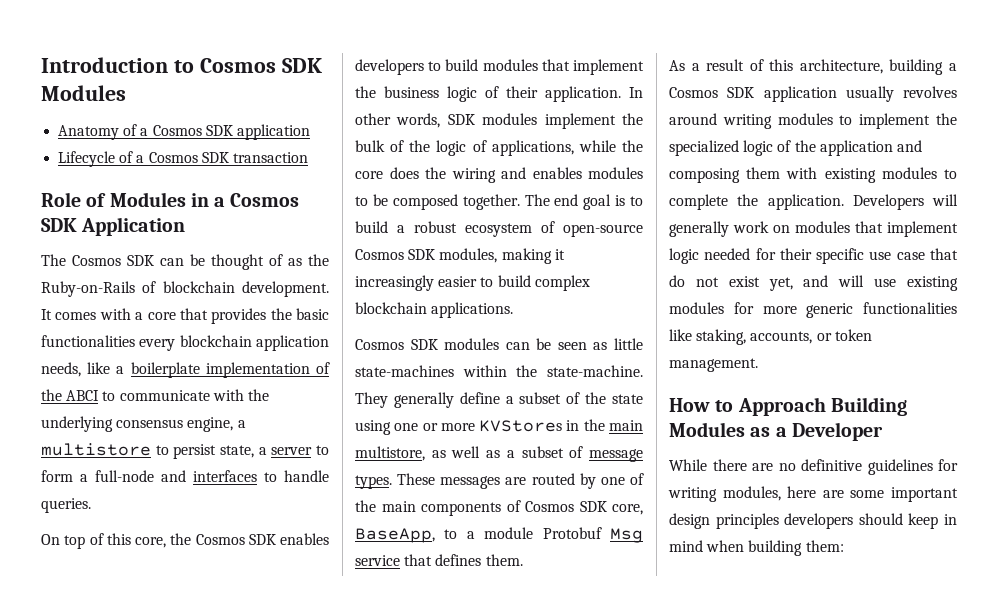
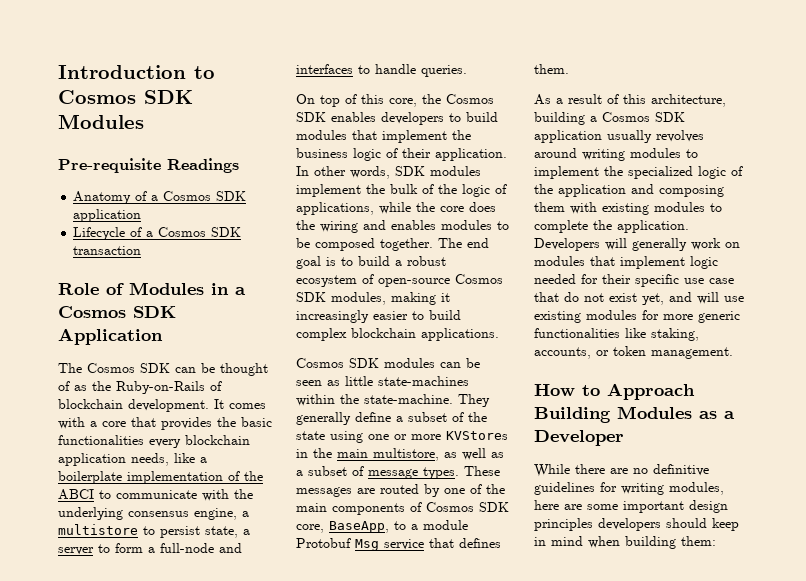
(126, 93) none -> [58,158,239,173] // Pre-requisite Readings

